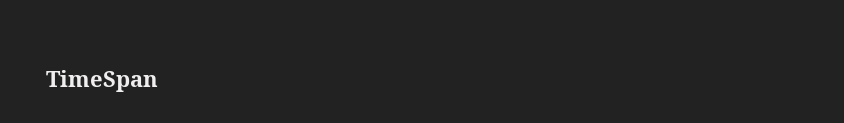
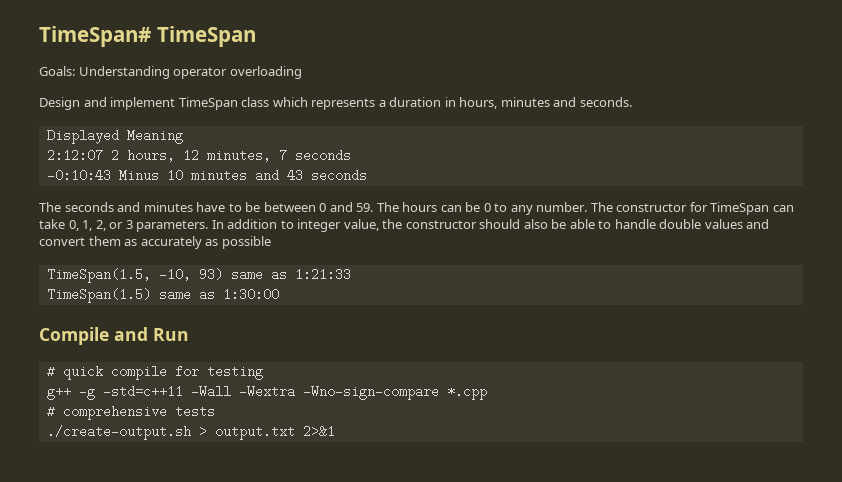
[46,70,158,92] TimeSpan -> [39,26,256,47] [39,66,302,79] [39,97,632,110] [46,129,183,144] [46,149,351,162] [46,169,367,182] [39,202,794,215] [39,219,770,232] [39,236,271,249] [46,268,351,283] [46,288,279,303] [39,327,189,345] [46,365,263,380] [46,385,487,400] [46,405,215,420] [46,425,335,440] TimeSpan# TimeSpan // Goals: Understanding operator overloading // Design and implement TimeSpan class which represents a duration in hours, minutes and seconds. // Displayed Meaning // 2:12:07 2 hours, 12 minutes, 7 seconds // -0:10:43 Minus 10 minutes and 43 seconds // The seconds and minutes have to be between 0 and 59. The hours can be 0 to any number. The constructor for TimeSpan can take 0, 1, 2, or 3 parameters. In addition to integer value, the constructor should also be able to handle double values and convert them as accurately as possible // TimeSpan(1.5, -10, 93) same as 1:21:33 // TimeSpan(1.5) same as 1:30:00 // Compile and Run // # quick compile for testing // g++ -g -std=c++11 -Wall -Wextra -Wno-sign-compare *.cpp // # comprehensive tests // ./create-output.sh > output.txt 2>&1

